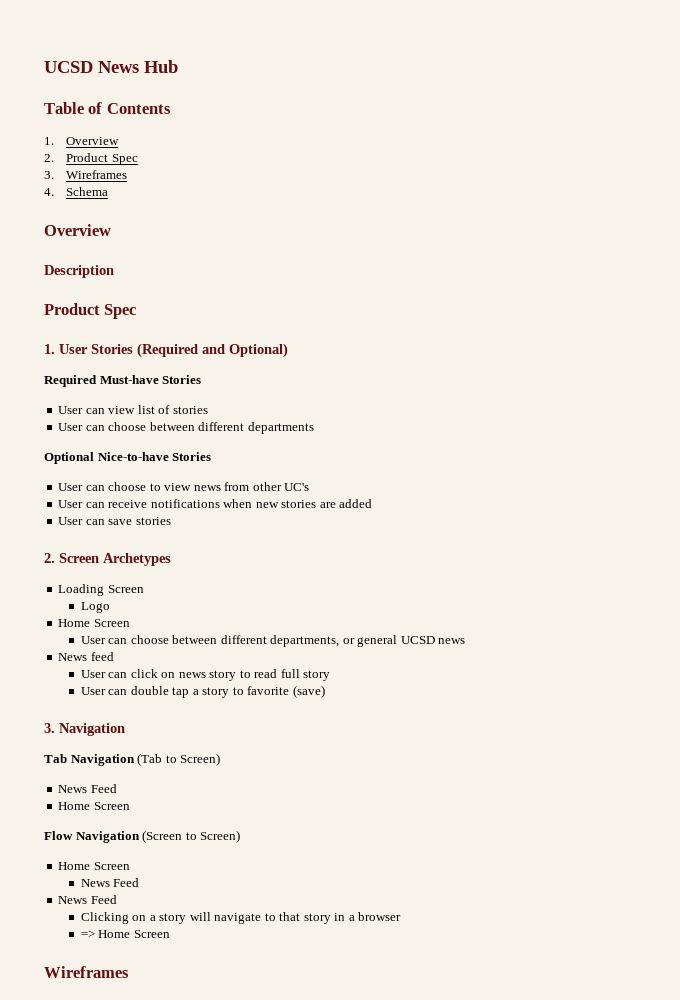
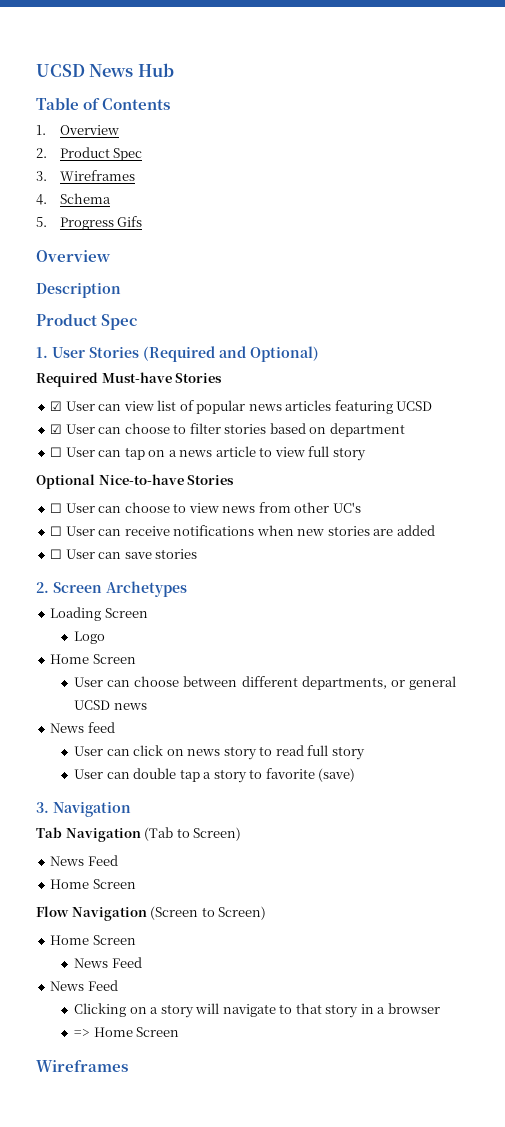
(109, 191) none -> [36,216,143,230] // 5. Progress Gifs
(202, 379) none -> [50,401,63,411] ☑
[172,406,208,414] [58,422,314,434] stories // User can choose between different departments -> [196,400,433,414] [50,423,405,437] [50,446,366,461] popular news articles featuring UCSD // ☑ User can choose to filter stories based on department // ☐ User can tap on a news article to view full story
(212, 456) none -> [50,503,63,513] ☐
(310, 487) none -> [50,526,63,536] ☐
(373, 503) none -> [50,549,63,559] ☐

